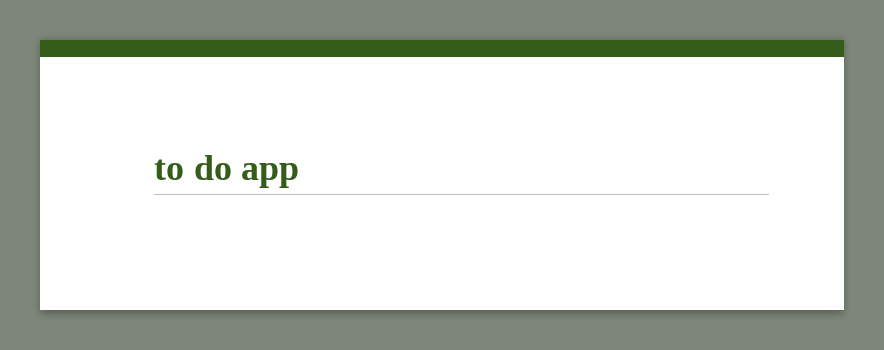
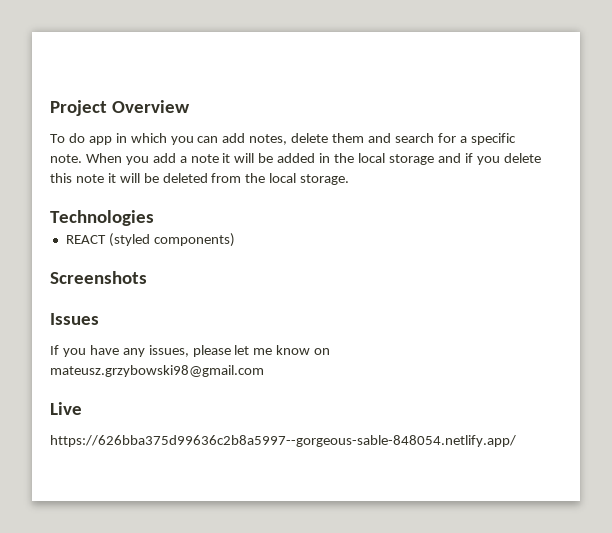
[154,155,300,188] to do app -> [50,100,190,116] [50,133,516,145] [50,153,541,165] [50,173,350,185] [50,210,154,226] [65,233,235,247] [50,271,147,284] [50,313,99,325] [50,345,331,357] [50,365,264,377] [50,402,82,415] [50,435,516,447] Project Overview // To do app in which you can add notes, delete them and search for a specific note. When you add a note it will be added in the local storage and if you delete this note it will be deleted from the local storage. // Technologies // REACT (styled components) // Screenshots // Issues // If you have any issues, please let me know on mateusz.grzybowski98@gmail.com // Live // https://626bba375d99636c2b8a5997--gorgeous-sable-848054.netlify.app/

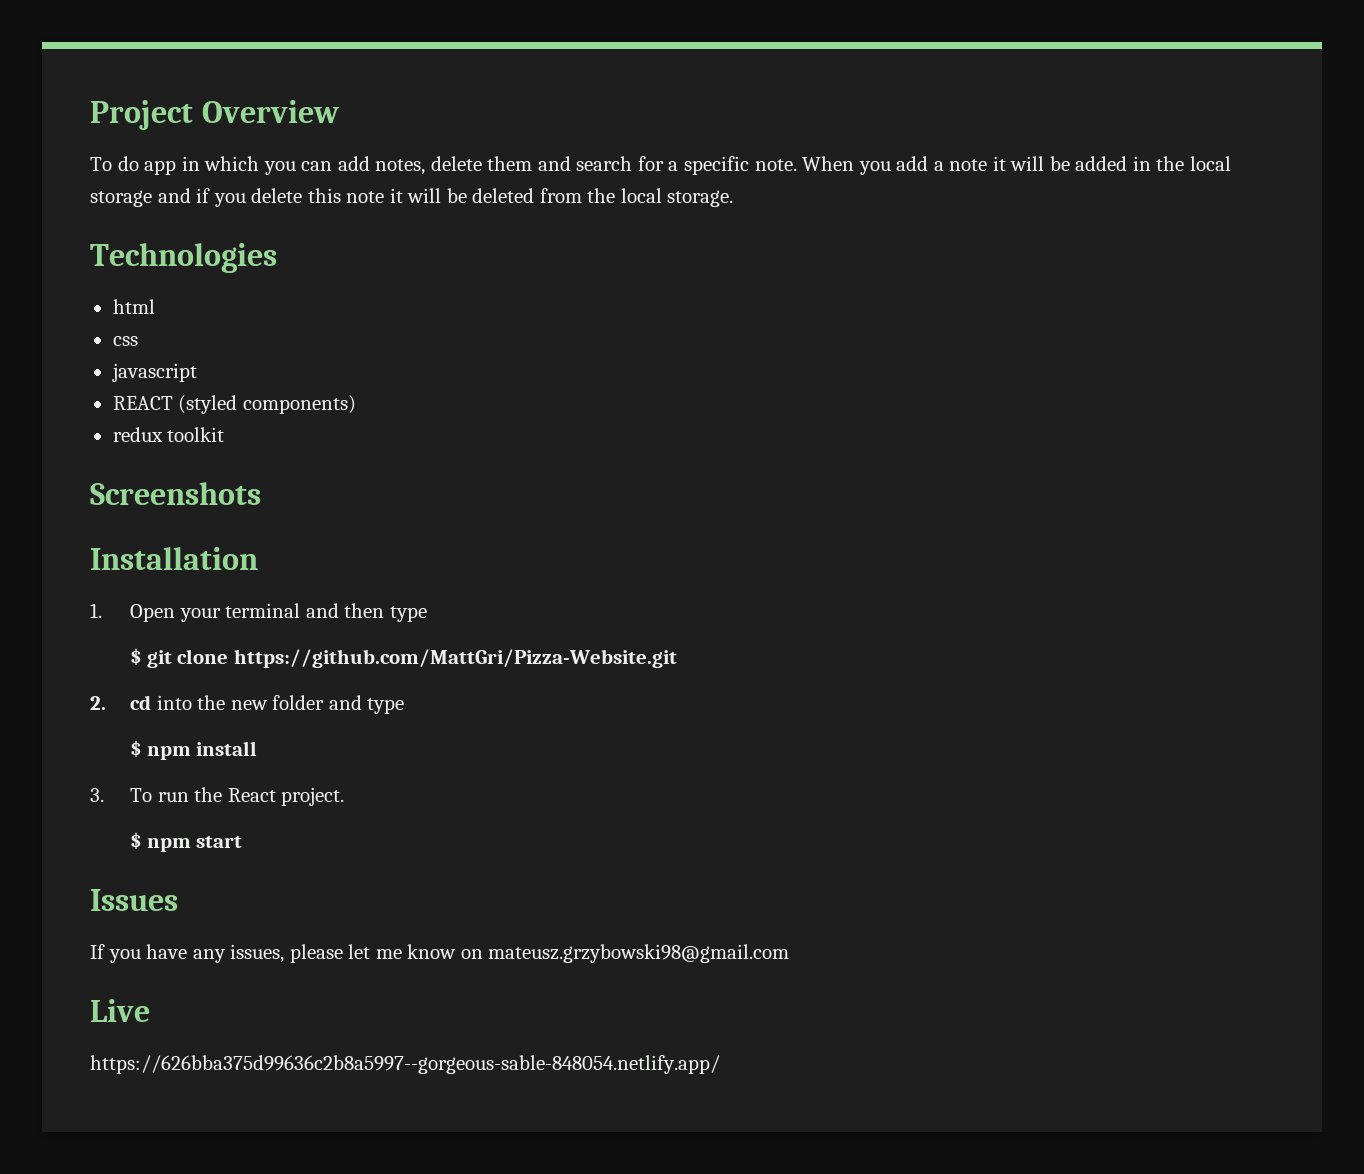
(154, 218) none -> [112,299,155,314] [112,336,138,346] [111,363,197,382] // html // css // javascript
(235, 240) none -> [112,427,225,442] // redux toolkit
(147, 277) none -> [90,547,258,570] [90,603,427,622] [130,648,677,668] [90,695,405,714] [130,740,258,760] [90,787,345,806] [130,832,243,852] // Installation // 1. Open your terminal and then type // $ git clone https://github.com/MattGri/Pizza-Website.git // 2. cd into the new folder and type // $ npm install // 3. To run the React project. // $ npm start

